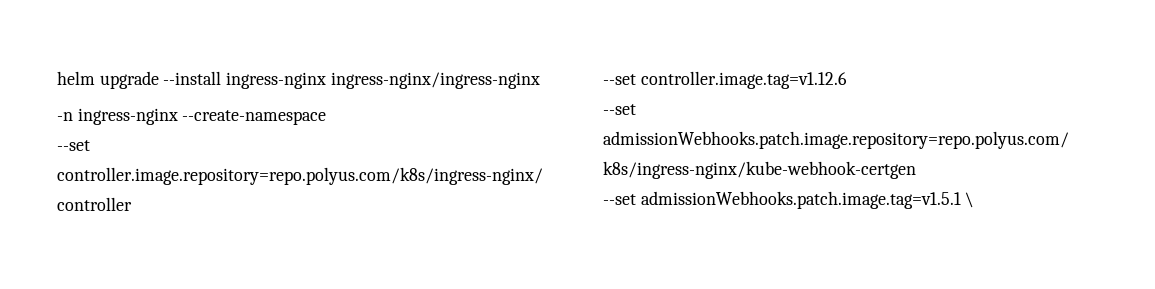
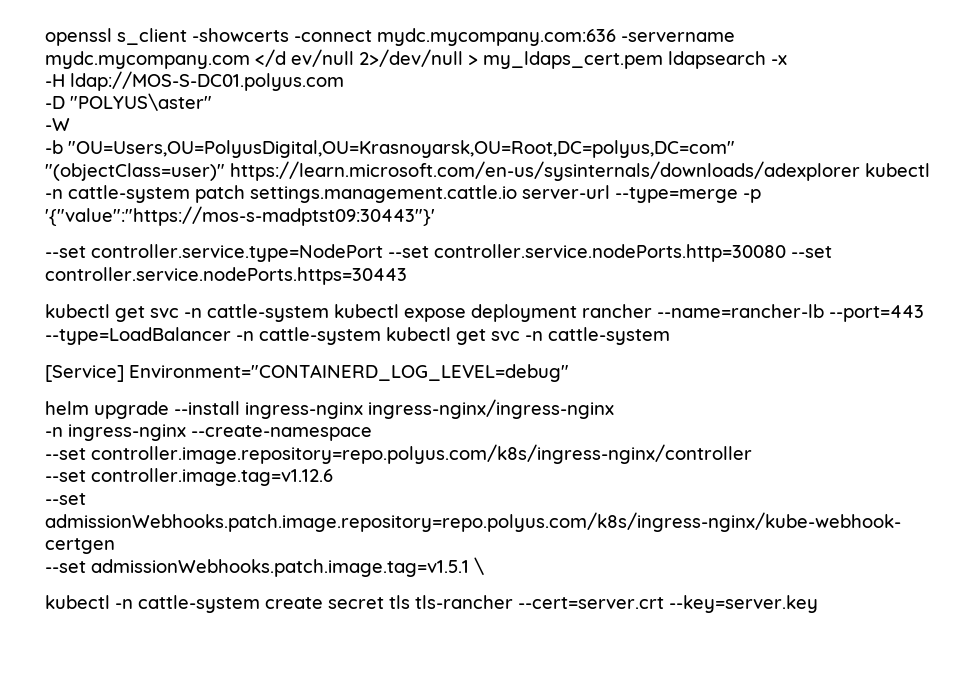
(57, 78) none -> [45,28,735,46] [45,49,787,69] [45,71,344,91] [45,93,212,111] [45,118,70,131] [45,140,735,158] [45,161,930,181] [45,185,761,203] [45,206,435,226] [45,244,832,262] [45,267,407,285] [45,304,924,322] [45,327,670,345] [45,364,569,382] openssl s_client -showcerts -connect mydc.mycompany.com:636 -servername mydc.mycompany.com </d ev/null 2>/dev/null > my_ldaps_cert.pem ldapsearch -x // -H ldap://MOS-S-DC01.polyus.com // -D "POLYUS\aster" // -W // -b "OU=Users,OU=PolyusDigital,OU=Krasnoyarsk,OU=Root,DC=polyus,DC=com" // "(objectClass=user)" https://learn.microsoft.com/en-us/sysinternals/downloads/adexplorer kubectl -n cattle-system patch settings.management.cattle.io server-url --type=merge -p '{"value":"https://mos-s-madptst09:30443"}' // --set controller.service.type=NodePort --set controller.service.nodePorts.http=30080 --set controller.service.nodePorts.https=30443 // kubectl get svc -n cattle-system kubectl expose deployment rancher --name=rancher-lb --port=443 --type=LoadBalancer -n cattle-system kubectl get svc -n cattle-system // [Service] Environment="CONTAINERD_LOG_LEVEL=debug" //
(975, 200) none -> [45,595,818,613] // kubectl -n cattle-system create secret tls tls-rancher --cert=server.crt --key=server.key

